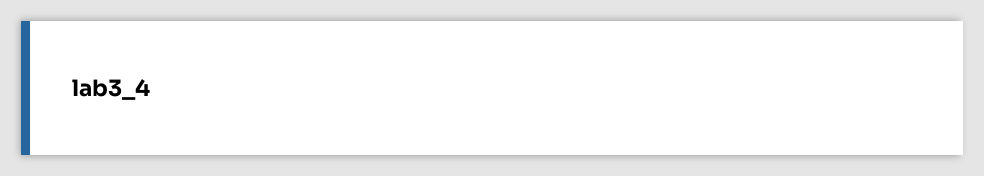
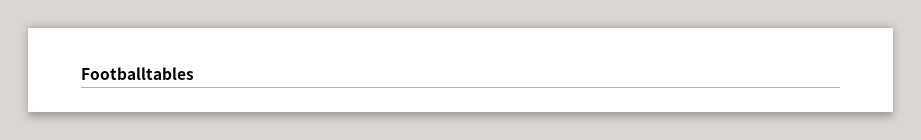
[72,79,150,100] lab3_4 -> [81,67,194,80] Footballtables

